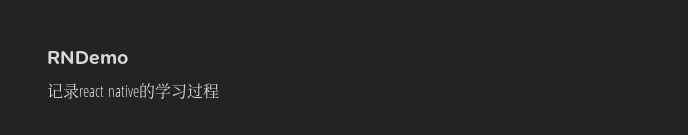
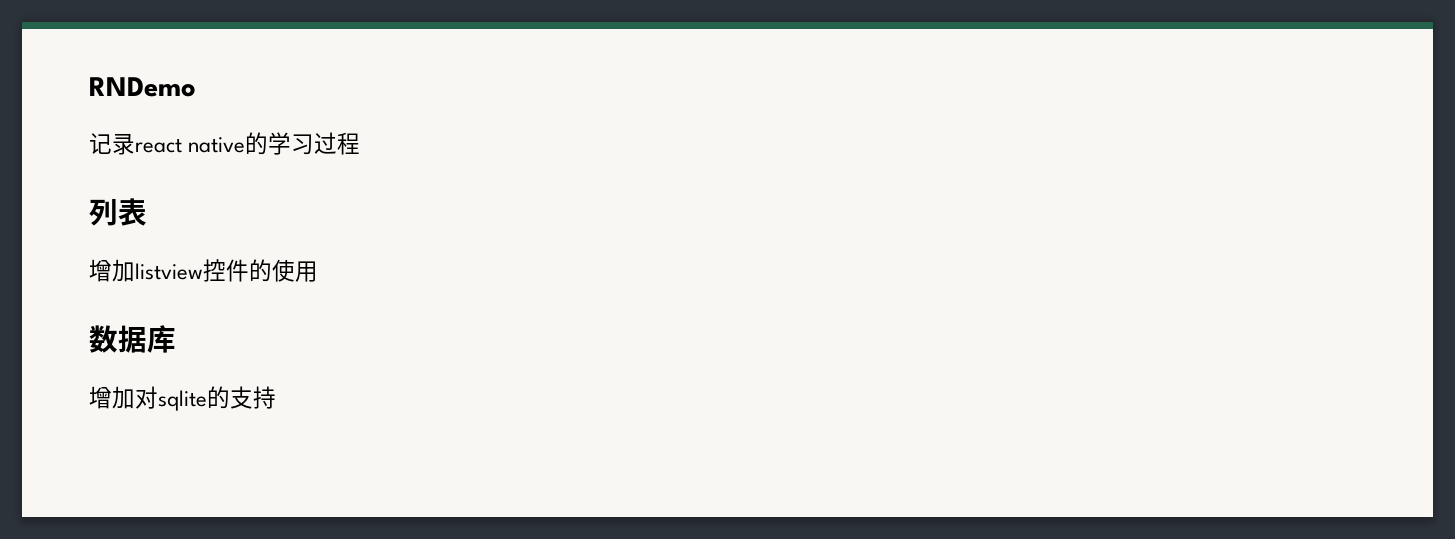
(220, 91) none -> [89,198,147,226] [89,259,318,282] [89,325,176,353] [89,386,276,411] // 列表 // 增加listview控件的使用 // 数据库 // 增加对sqlite的支持

